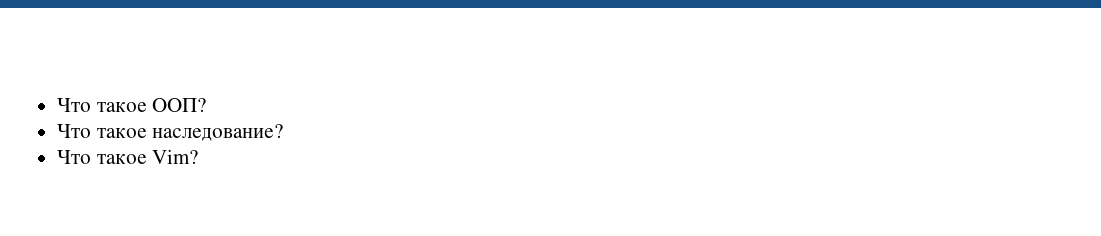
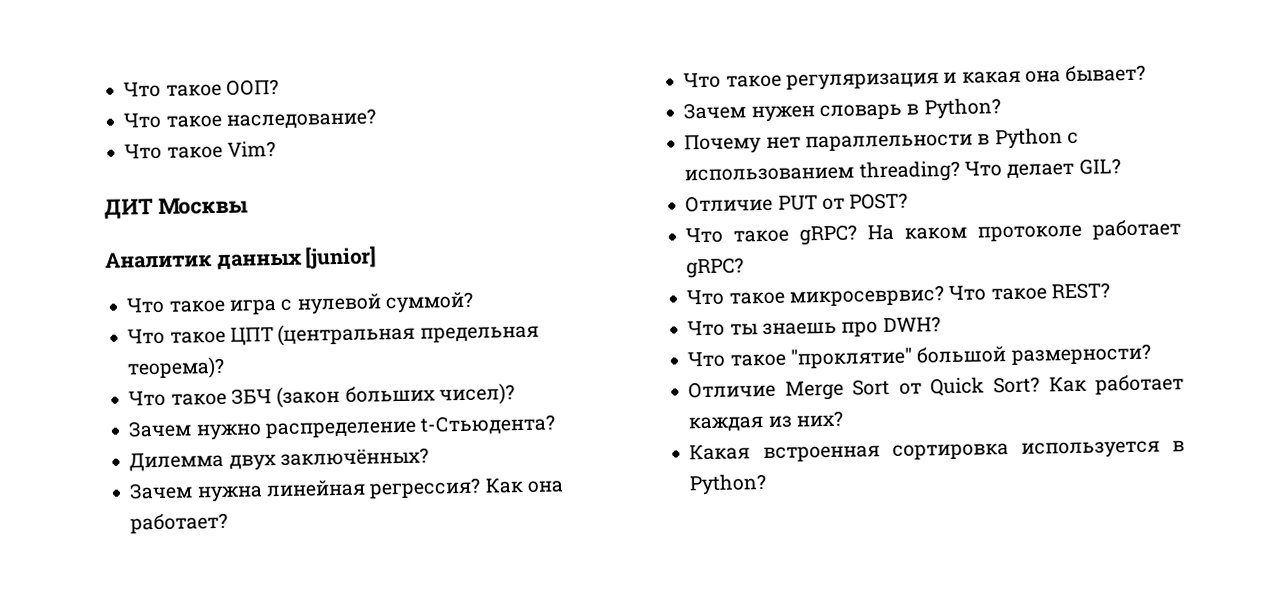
(199, 156) none -> [104,196,248,219] [105,246,378,271] [126,291,474,315] [127,322,539,347] [127,356,226,380] [128,383,515,409] [128,414,557,441] [129,447,429,472] [129,477,564,503] [130,512,229,534] [683,64,1147,91] [683,98,1001,123] [684,128,1079,155] [684,158,1121,183] [685,192,909,213] [685,219,1181,246] [686,257,745,279] [686,282,1110,307] [687,316,941,337] [687,343,1151,369] [688,374,1184,401] [688,410,843,433] [689,440,1185,463] [689,474,768,496] // ДИТ Москвы // Аналитик данных [junior] // Что такое игра с нулевой суммой? // Что такое ЦПТ (центральная предельная теорема)? // Что такое ЗБЧ (закон больших чисел)? // Зачем нужно распределение t-Стьюдента? // Дилемма двух заключённых? // Зачем нужна линейная регрессия? Как она работает? // Что такое регуляризация и какая она бывает? // Зачем нужен словарь в Python? // Почему нет параллельности в Python с использованием threading? Что делает GIL? // Отличие PUT от POST? // Что такое gRPC? На каком протоколе работает gRPC? // Что такое микросеврвис? Что такое REST? // Что ты знаешь про DWH? // Что такое "проклятие" большой размерности? // Отличие Merge Sort от Quick Sort? Как работает каждая из них? // Какая встроенная сортировка используется в Python?

